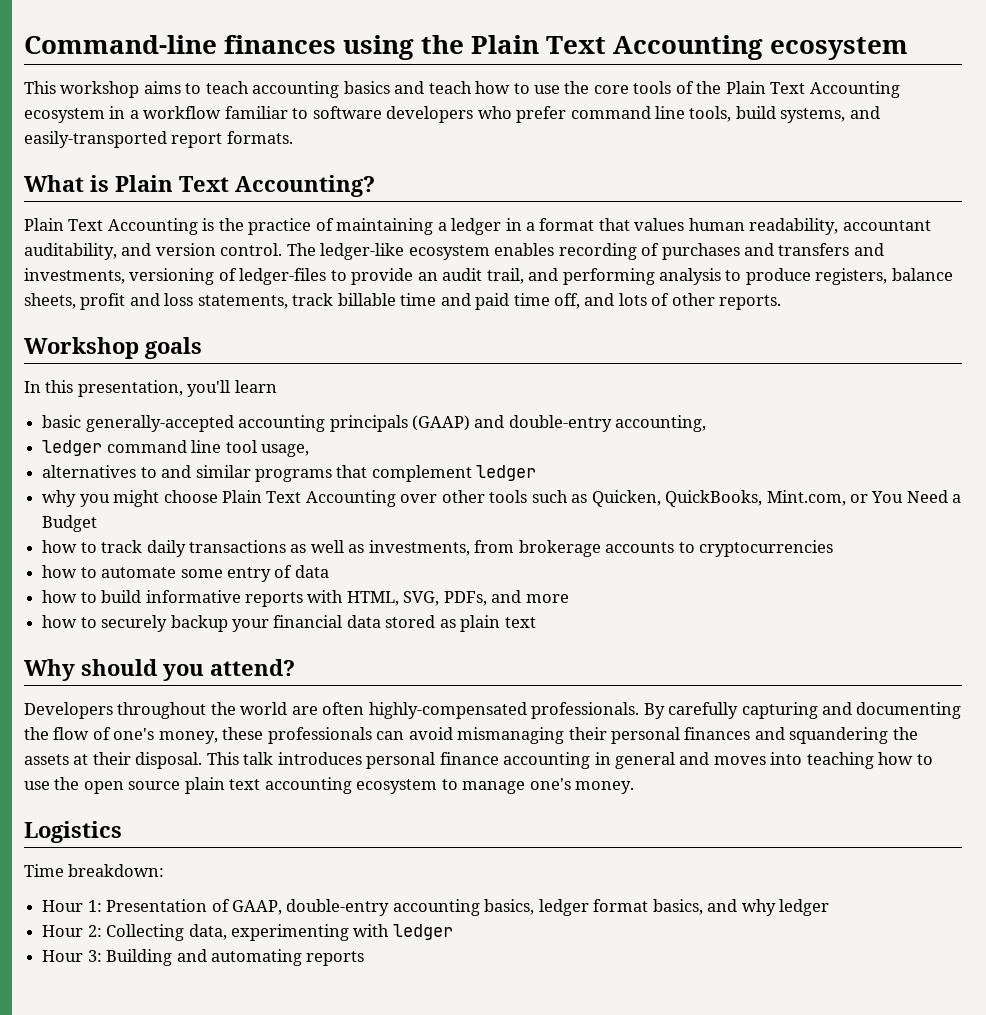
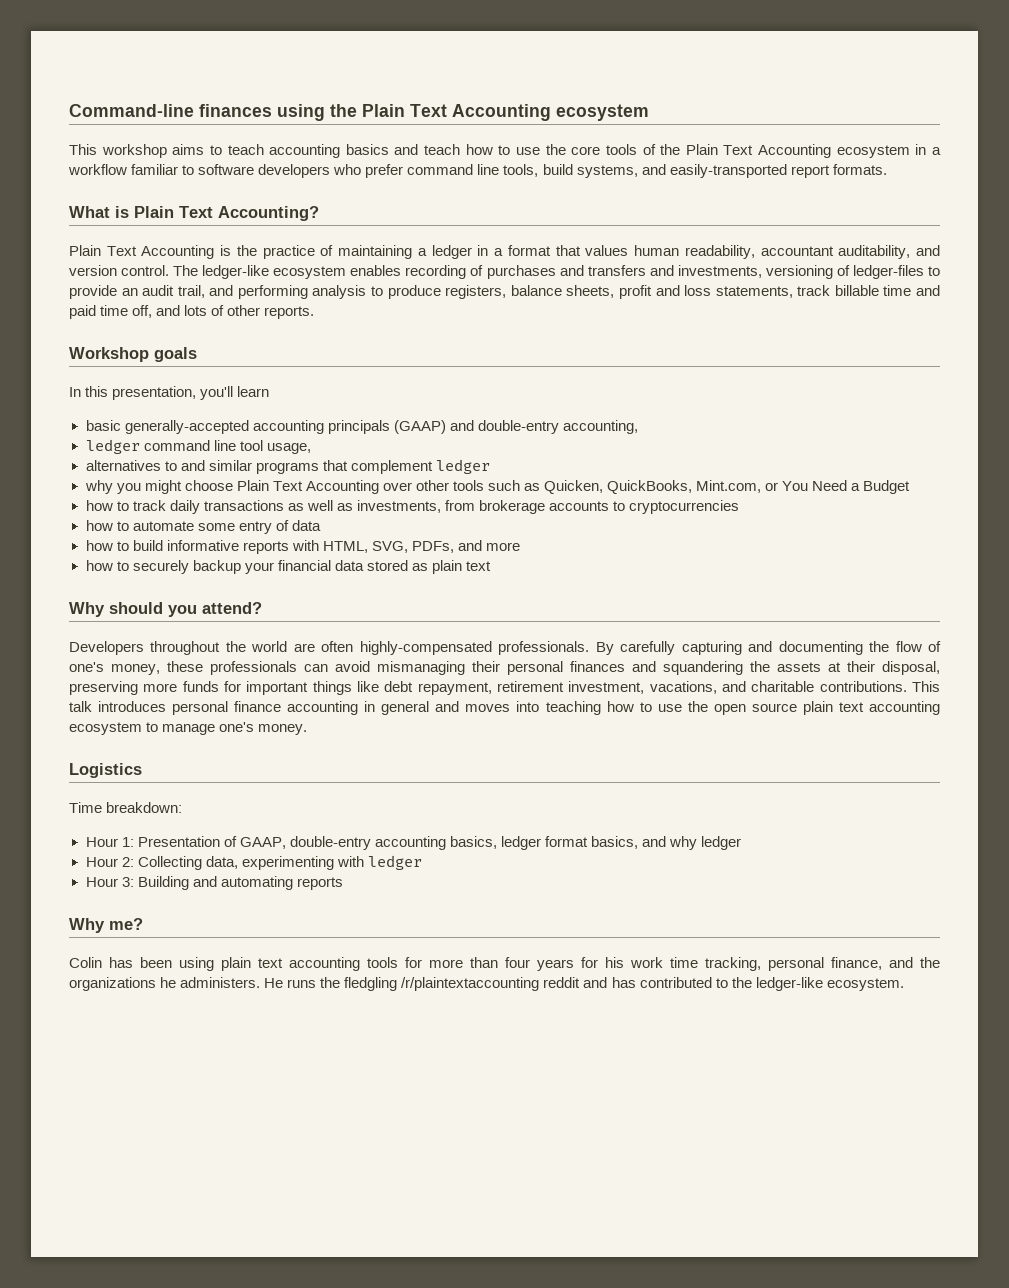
[135,752,203,769] disposal. -> [882,661,940,675] [69,681,907,695] disposal, preserving more funds for important things like debt repayment, retirement investment, vacations, and charitable contributions.
(365, 958) none -> [69,918,143,933] [69,957,940,971] [69,977,904,991] // Why me? // Colin has been using plain text accounting tools for more than four years for his work time tracking, personal finance, and the organizations he administers. He runs the fledgling /r/plaintextaccounting reddit and has contributed to the ledger-like ecosystem.

